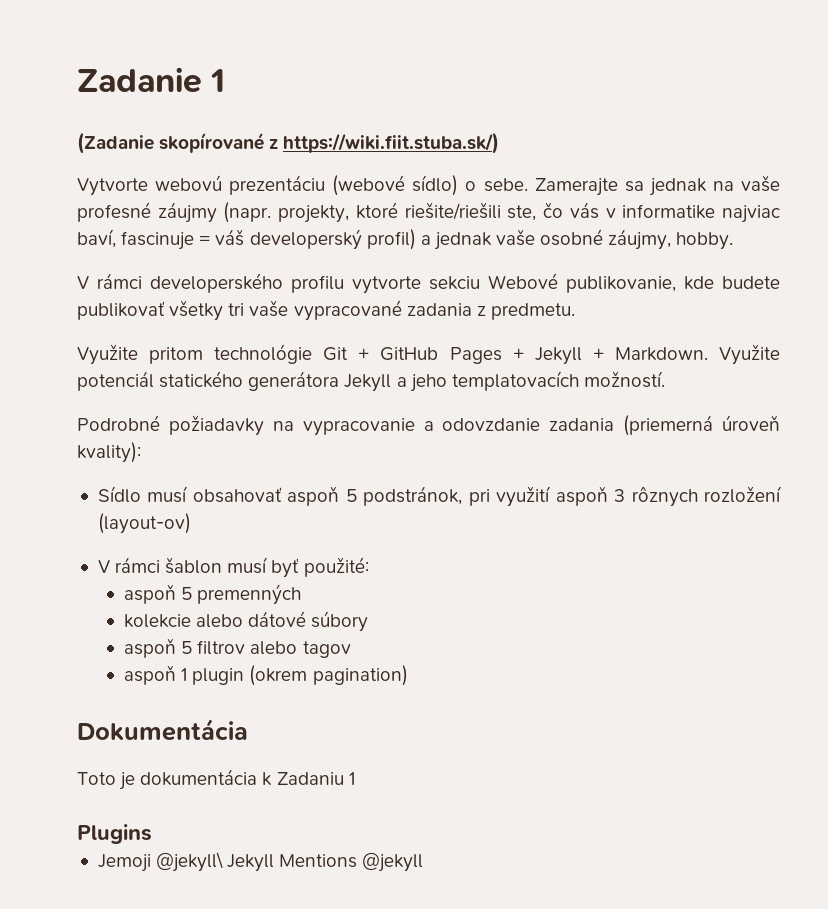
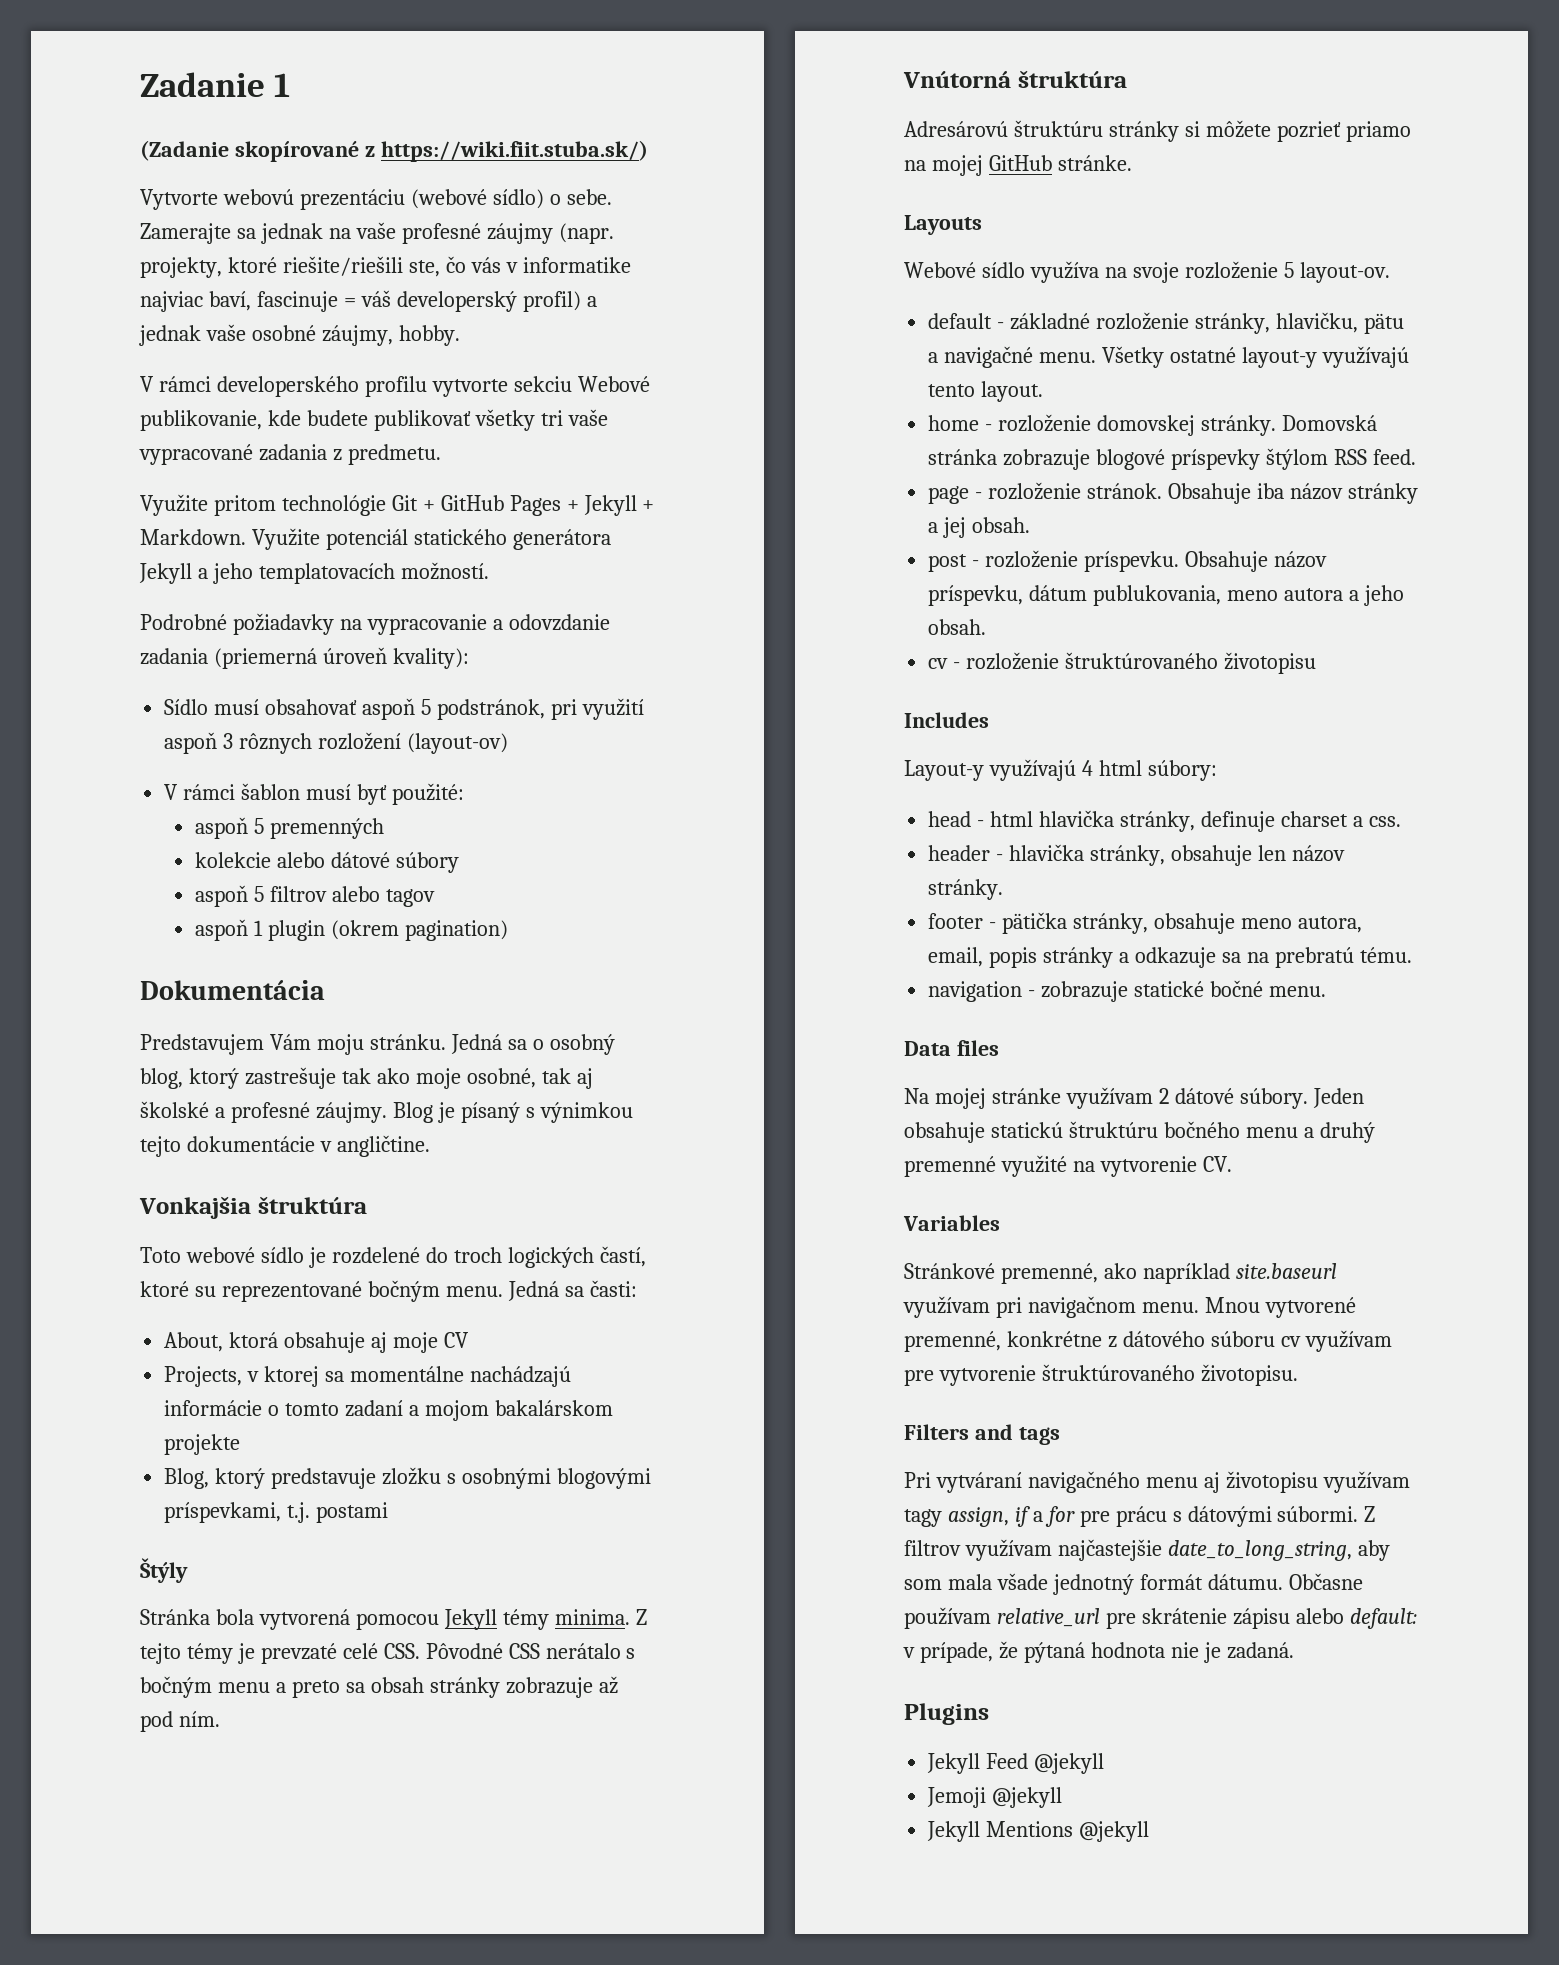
[77,769,355,790] [77,824,152,844] Toto je dokumentácia k Zadaniu 1 // Plugins -> [140,1034,615,1055] [140,1067,593,1089] [140,1101,633,1123] [140,1135,430,1157] [139,1196,367,1219] [140,1246,646,1268] [140,1280,637,1302] [164,1332,469,1353] [164,1366,571,1387] [164,1400,613,1421] [164,1434,241,1455] [164,1467,651,1489] [164,1502,389,1523] [140,1558,188,1583] [140,1609,647,1630] [140,1643,636,1664] [140,1676,618,1698] [140,1711,220,1732] [903,70,1127,88] [904,120,1411,142] [904,155,1132,176] [904,215,982,235] [904,261,1390,283] [928,312,1404,334] [928,346,1409,368] [928,381,1044,402] [928,414,1377,436] [928,448,1416,470] [928,482,1418,504] [928,517,1031,538] [928,550,1327,572] [928,585,1404,606] [928,619,987,635] [928,652,1316,674] [904,712,989,728] [904,759,1217,781] [928,810,1401,832] [928,844,1345,866] [928,879,1004,900] [928,912,1362,934] [928,947,1412,968] [928,980,1326,1002] [904,1040,999,1056] [904,1087,1364,1109] [904,1121,1375,1143] [904,1155,1232,1177] [903,1215,1000,1231] [904,1263,1337,1284] [903,1296,1356,1318] [904,1330,1392,1352] [904,1364,1298,1386] [904,1424,1060,1445] [904,1471,1410,1493] [904,1506,1376,1527] [904,1539,1390,1561] [904,1573,1363,1595] [904,1607,1417,1629] [903,1641,1294,1663] [904,1703,989,1725] [927,1753,1105,1774] Predstavujem Vám moju stránku. Jedná sa o osobný blog, ktorý zastrešuje tak ako moje osobné, tak aj školské a profesné záujmy. Blog je písaný s výnimkou tejto dokumentácie v angličtine. // Vonkajšia štruktúra // Toto webové sídlo je rozdelené do troch logických častí, ktoré su reprezentované bočným menu. Jedná sa časti: // About, ktorá obsahuje aj moje CV // Projects, v ktorej sa momentálne nachádzajú informácie o tomto zadaní a mojom bakalárskom projekte // Blog, ktorý predstavuje zložku s osobnými blogovými príspevkami, t.j. postami // Štýly // Stránka bola vytvorená pomocou Jekyll témy minima. Z tejto témy je prevzaté celé CSS. Pôvodné CSS nerátalo s bočným menu a preto sa obsah stránky zobrazuje až pod ním. // Vnútorná štruktúra // Adresárovú štruktúru stránky si môžete pozrieť priamo na mojej GitHub stránke. // Layouts // Webové sídlo využíva na svoje rozloženie 5 layout-ov. // default - základné rozloženie stránky, hlavičku, pätu a navigačné menu. Všetky ostatné layout-y využívajú tento layout. // home - rozloženie domovskej stránky. Domovská stránka zobrazuje blogové príspevky štýlom RSS feed. // page - rozloženie stránok. Obsahuje iba názov stránky a jej obsah. // post - rozloženie príspevku. Obsahuje názov príspevku, dátum publukovania, meno autora a jeho obsah. // cv - rozloženie štruktúrovaného životopisu // Includes // Layout-y využívajú 4 html súbory: // head - html hlavička stránky, definuje charset a css. // header - hlavička stránky, obsahuje len názov stránky. // footer - pätička stránky, obsahuje meno autora, email, popis stránky a odkazuje sa na prebratú tému. // navigation - zobrazuje statické bočné menu. // Data files // Na mojej stránke využívam 2 dátové súbory. Jeden obsahuje statickú štruktúru bočného menu a druhý premenné využité na vytvorenie CV. // Variables // Stránkové premenné, ako napríklad site.baseurl využívam pri navigačnom menu. Mnou vytvorené premenné, konkrétne z dátového súboru cv využívam pre vytvorenie štruktúrovaného životopisu. // Filters and tags // Pri vytváraní navigačného menu aj životopisu využívam tagy assign, if a for pre prácu s dátovými súbormi. Z filtrov využívam najčastejšie date_to_long_string, aby som mala všade jednotný formát dátumu. Občasne používam relative_url pre skrátenie zápisu alebo default: v prípade, že pýtaná hodnota nie je zadaná. // Plugins // Jekyll Feed @jekyll
[156,852,224,872] @jekyll\ -> [992,1787,1063,1808] @jekyll //

